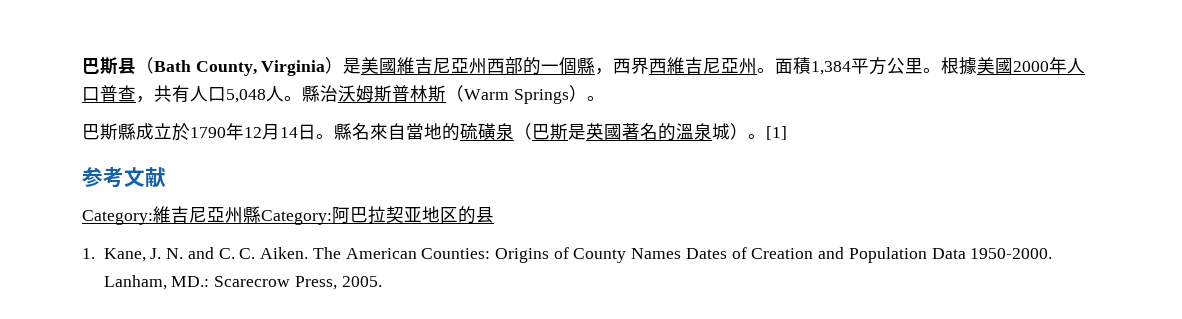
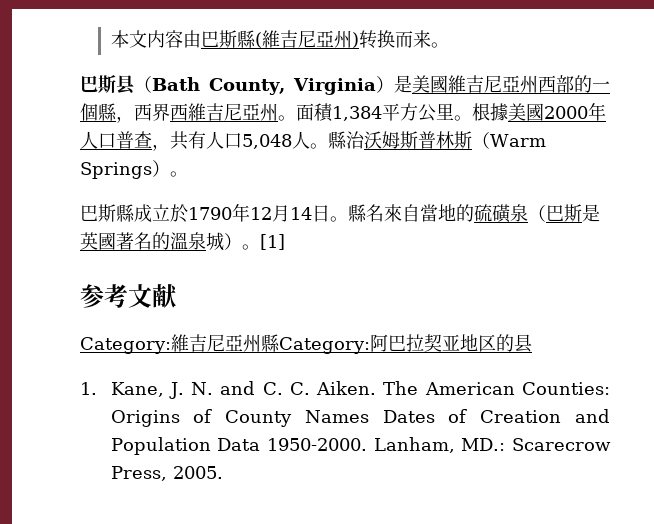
(82, 66) none -> [110,30,449,49] 本文内容由巴斯縣(維吉尼亞州)转换而来。 //

